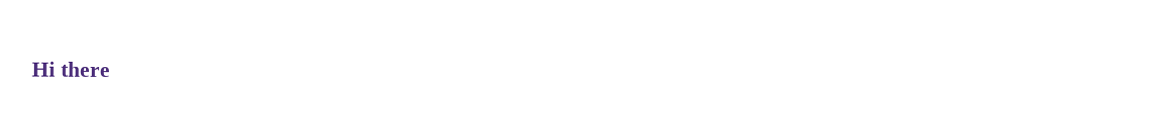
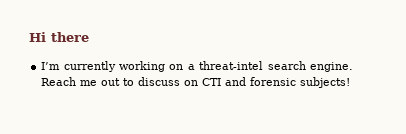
(111, 69) none -> [41,61,353,72] [41,77,351,88] // I’m currently working on a threat-intel search engine. Reach me out to discuss on CTI and forensic subjects!

